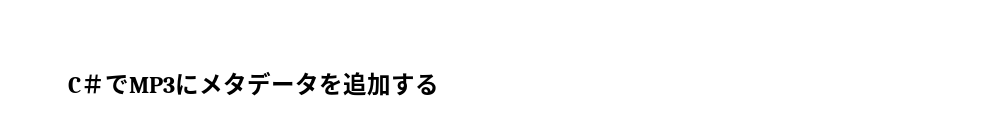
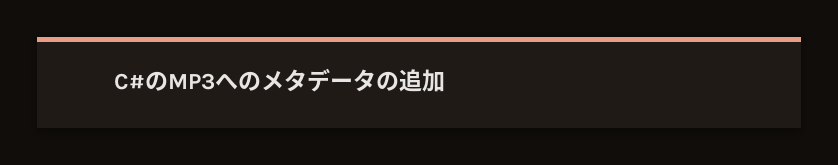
[68,71,439,96] C＃でMP3にメタデータを追加する -> [114,68,445,92] C#のMP3へのメタデータの追加

